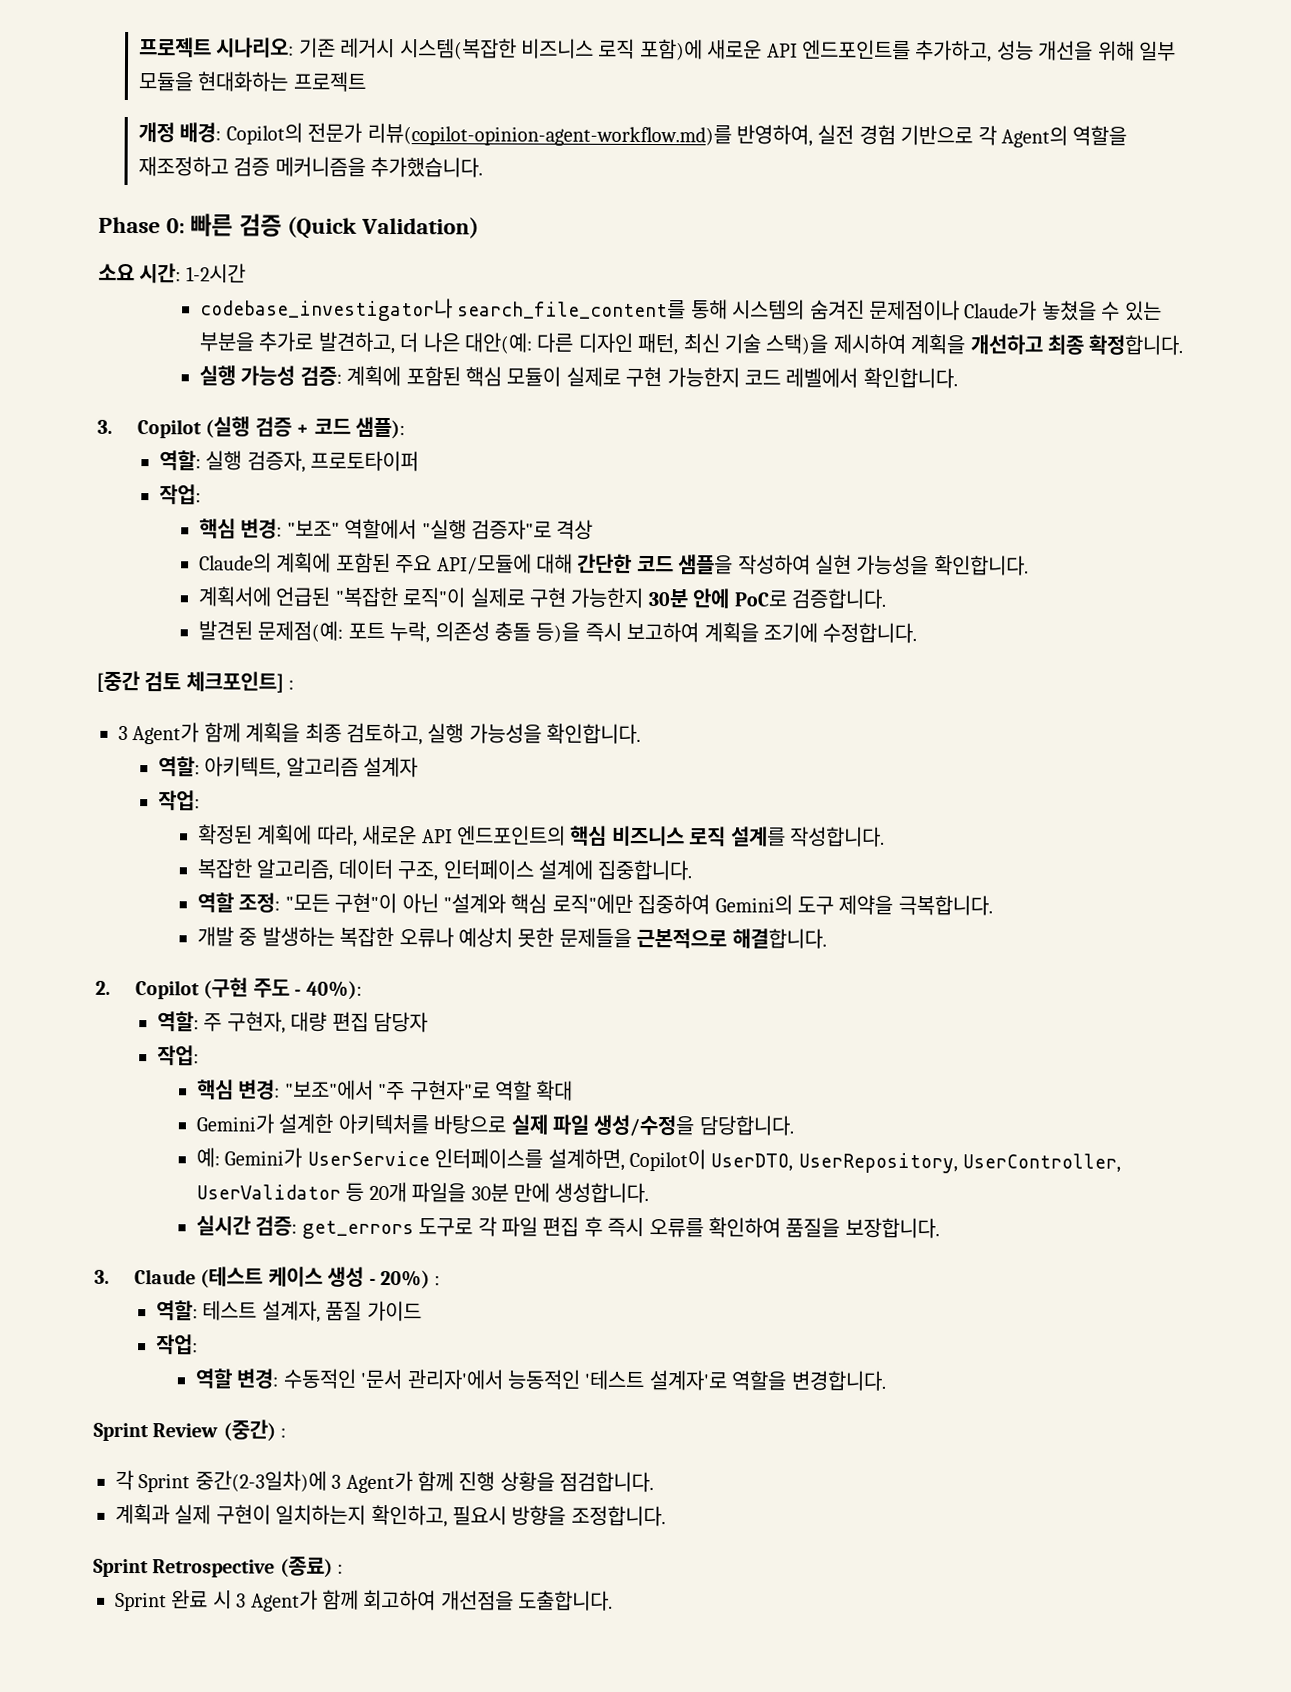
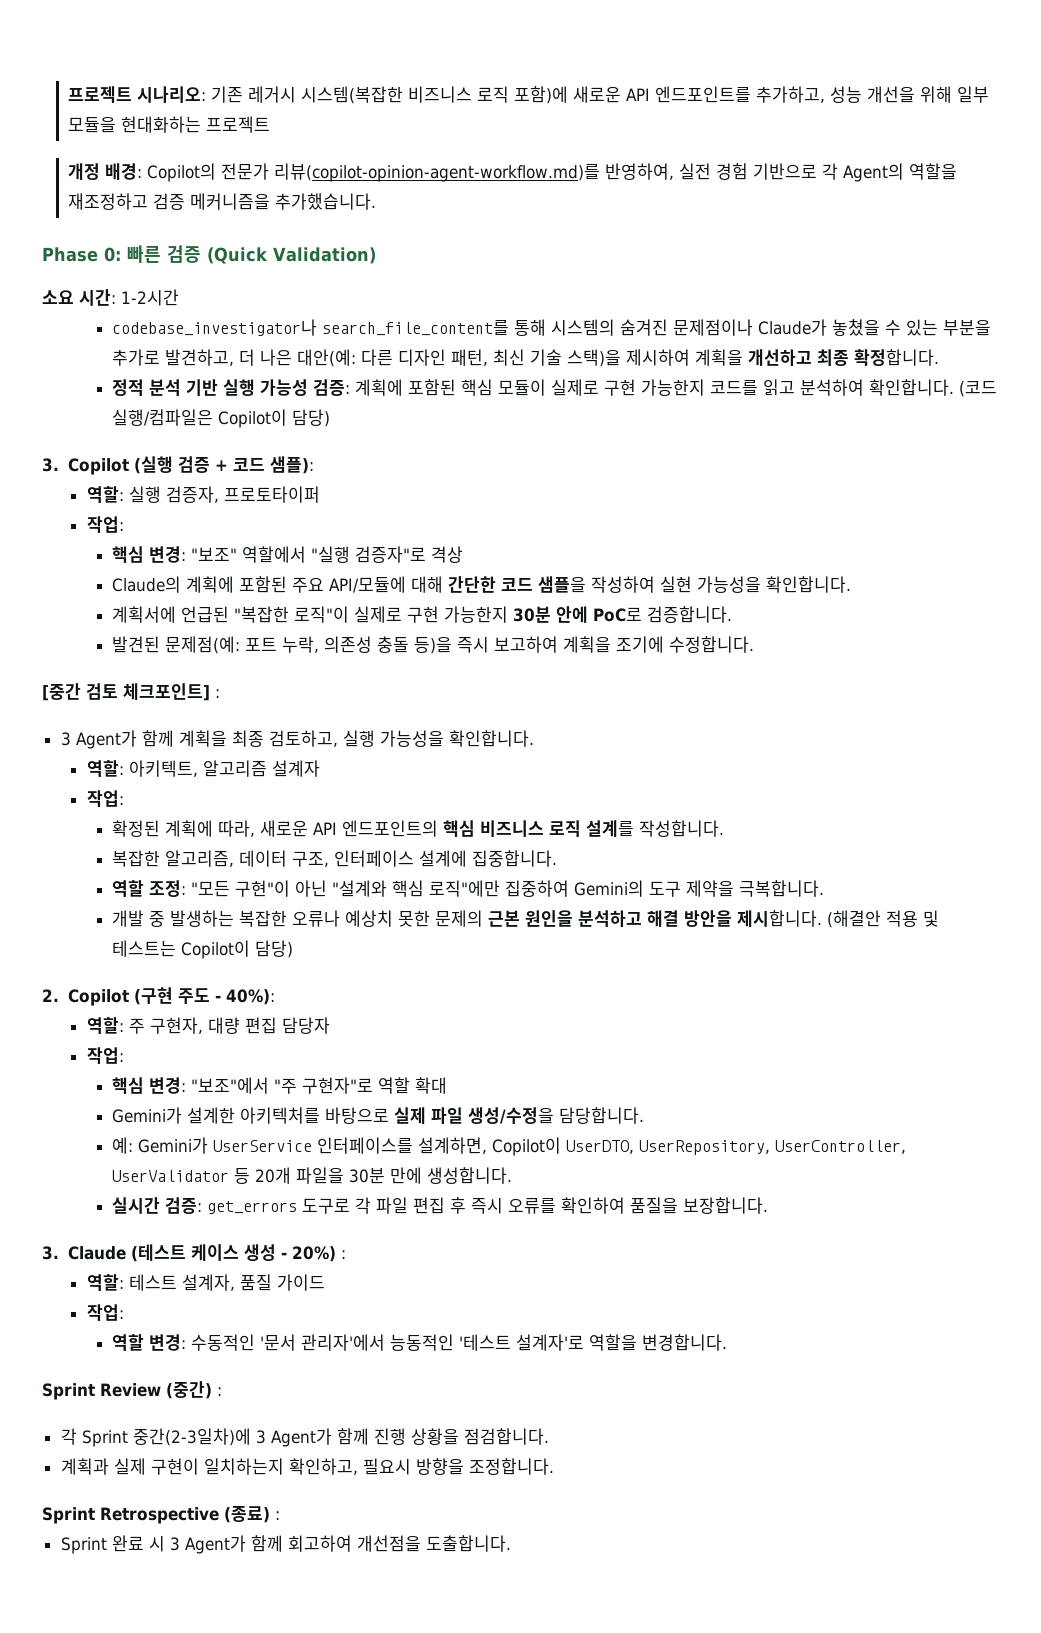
(1184, 345) none -> [112,379,219,396] 정적 분석 기반
[743,367,958,389] 코드 레벨에서 확인합니다. -> [710,379,998,397] [112,409,331,428] 코드를 읽고 분석하여 확인합니다. (코드 실행/컴파일은 Copilot이 담당)
[558,927,827,949] 문제들을 근본적으로 해결합니다. -> [435,910,940,928] [112,940,294,959] 문제의 근본 원인을 분석하고 해결 방안을 제시합니다. (해결안 적용 및 테스트는 Copilot이 담당)

